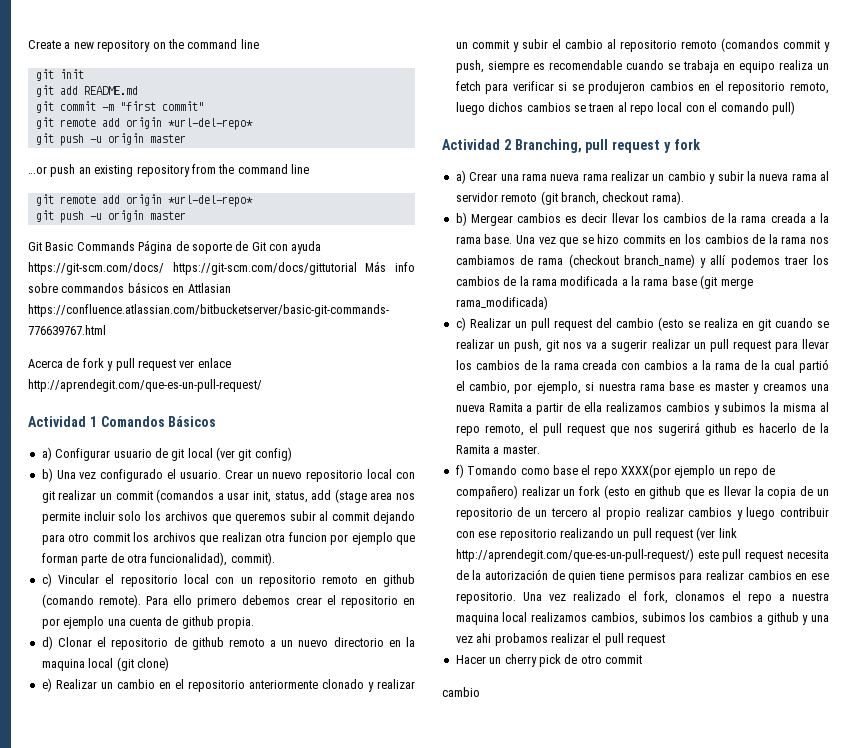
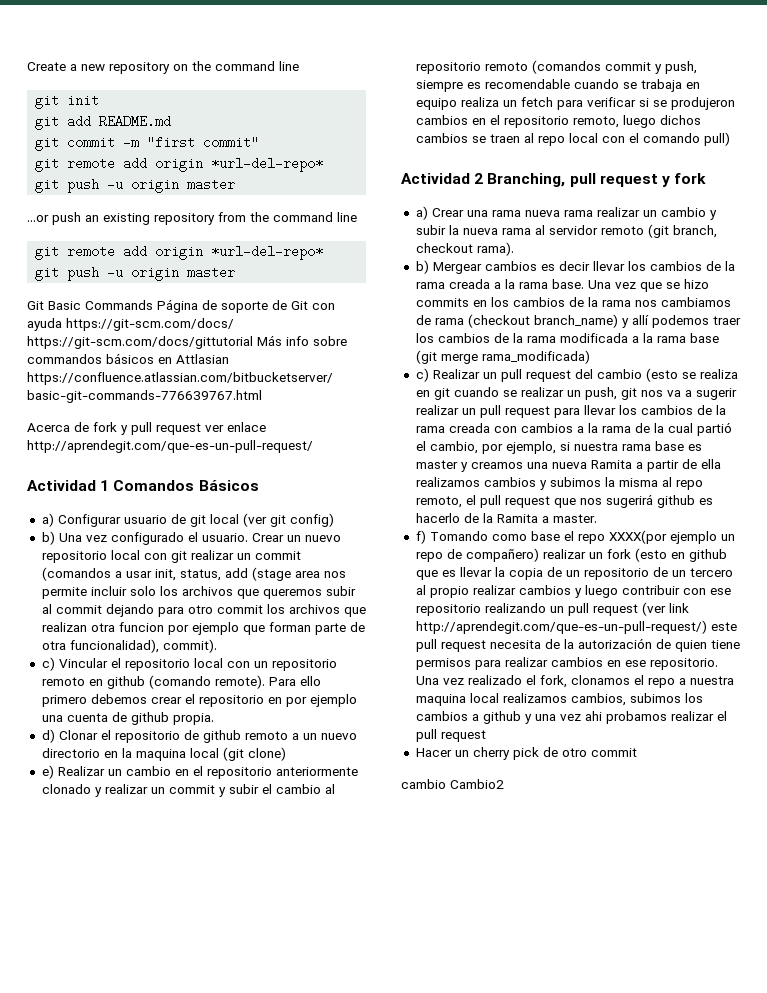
(480, 692) none -> [450,779,504,789] Cambio2

